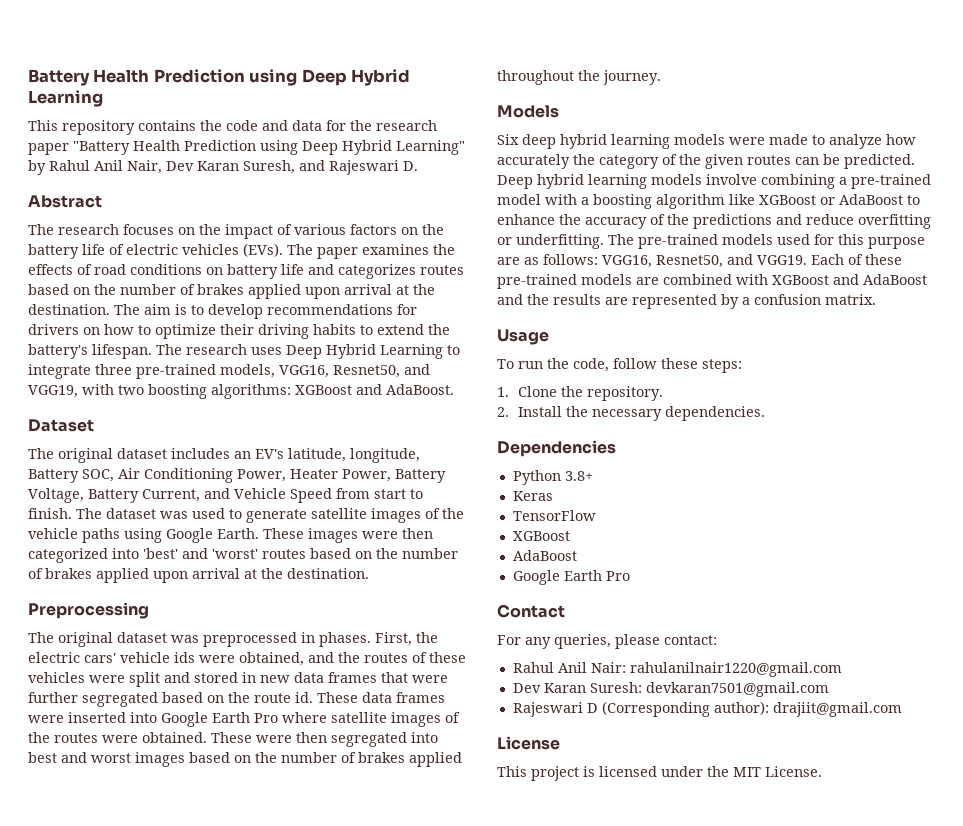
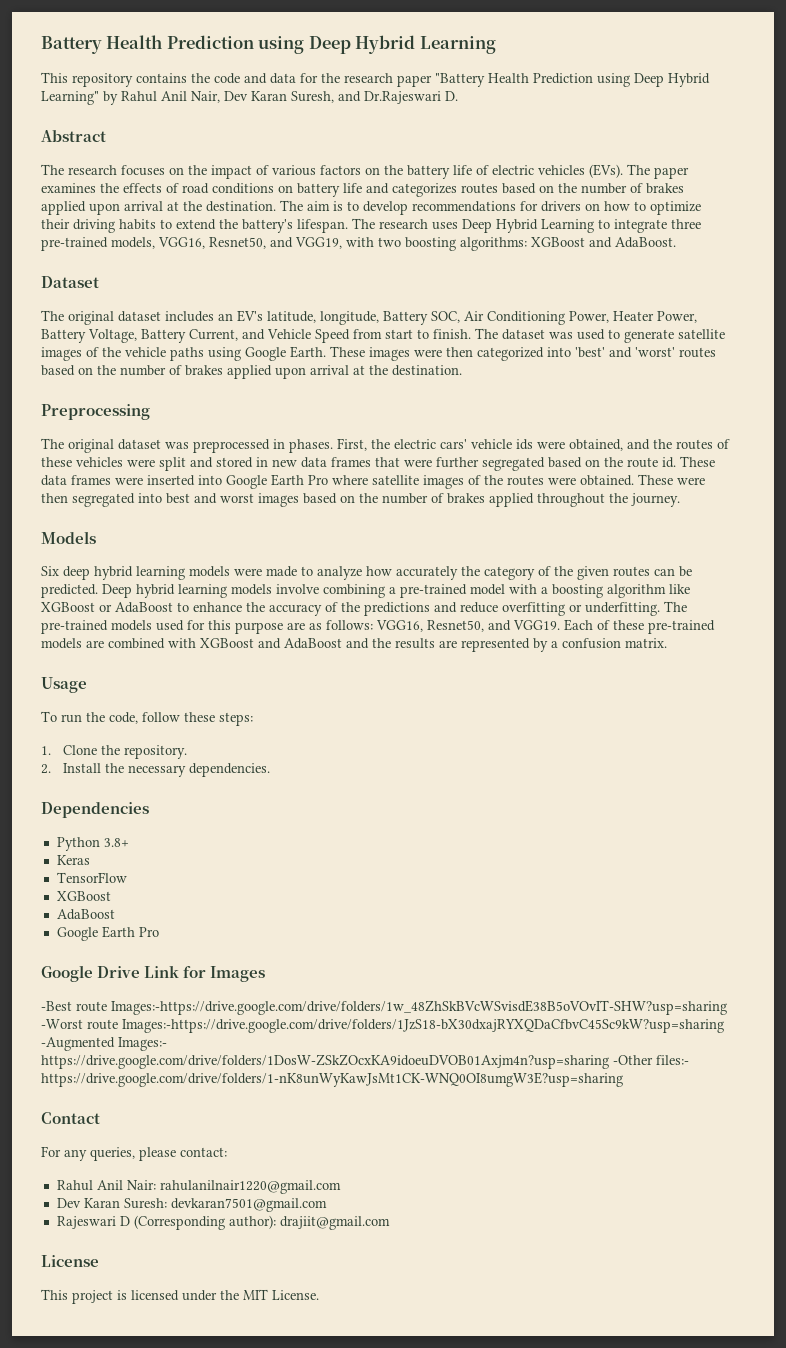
[329,160,399,175] Rajeswari -> [364,91,441,104] Dr.Rajeswari
(630, 576) none -> [41,965,266,982] [41,1000,727,1015] [41,1019,724,1033] [41,1037,167,1051] [41,1054,689,1069] [41,1072,623,1087] // Google Drive Link for Images // -Best route Images:-https://drive.google.com/drive/folders/1w_48ZhSkBVcWSvisdE38B5oVOvIT-SHW?usp=sharing -Worst route Images:-https://drive.google.com/drive/folders/1JzS18-bX30dxajRYXQDaCfbvC45Sc9kW?usp=sharing -Augmented Images:- https://drive.google.com/drive/folders/1DosW-ZSkZOcxKA9idoeuDVOB01Axjm4n?usp=sharing -Other files:- https://drive.google.com/drive/folders/1-nK8unWyKawJsMt1CK-WNQ0OI8umgW3E?usp=sharing

